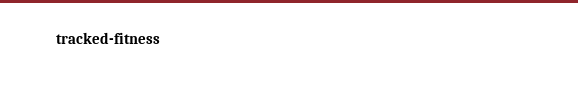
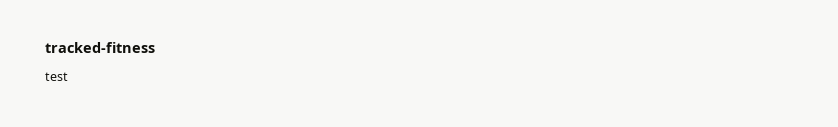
(160, 38) none -> [45,72,68,81] // test

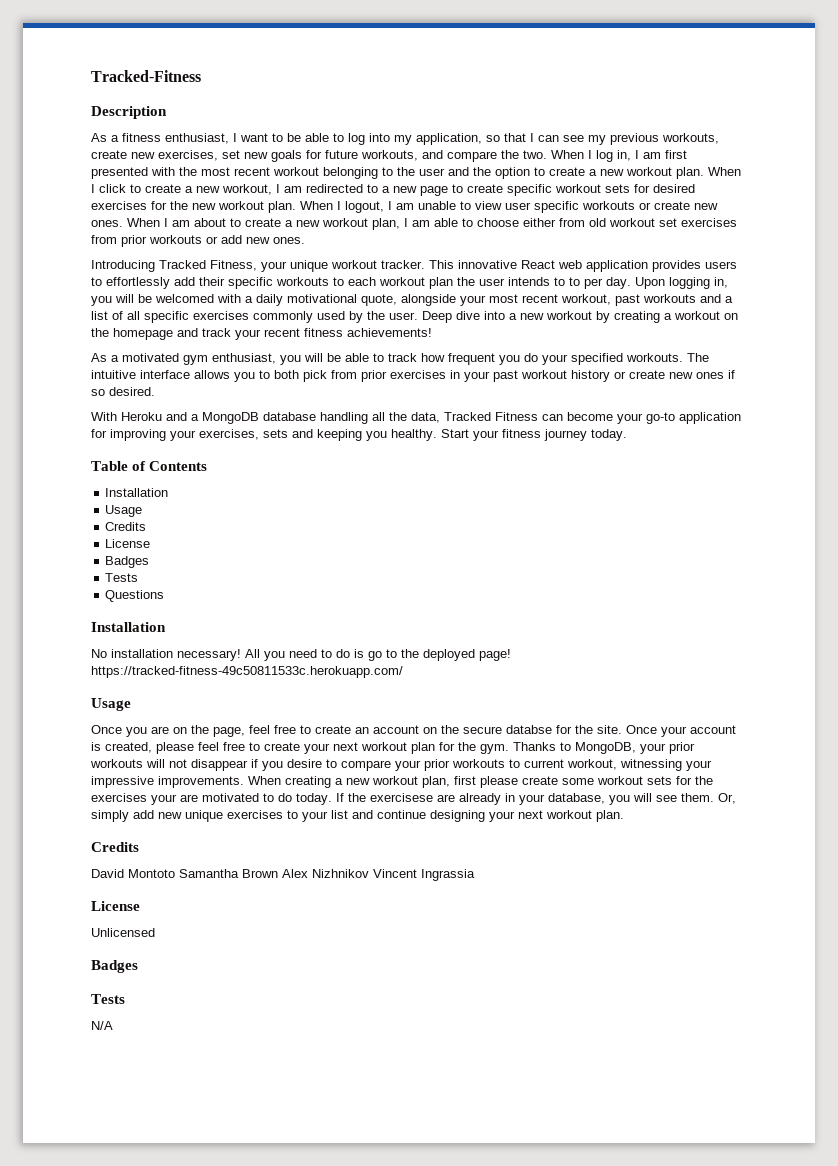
[45,42,155,53] [45,72,68,81] tracked-fitness // test -> [91,70,201,82] [91,106,167,119] [91,133,719,145] [91,150,687,162] [91,167,741,179] [91,184,695,196] [91,201,718,213] [91,218,737,230] [91,235,305,247] [91,260,737,272] [91,277,728,289] [91,294,733,306] [91,311,738,323] [91,328,432,340] [91,353,709,365] [91,370,735,382] [91,387,155,396] [91,412,741,424] [91,429,627,441] [91,461,208,471] [105,488,169,497] [105,505,143,517] [105,522,147,531] [105,539,151,548] [105,556,150,568] [105,573,139,582] [105,590,165,602] [91,622,166,632] [91,649,511,661] [91,666,403,678] [91,698,131,711] [91,725,736,737] [91,742,695,754] [90,759,712,771] [91,776,713,788] [91,793,736,805] [91,810,624,822] [91,842,139,852] [91,869,475,881] [91,901,140,911] [91,928,155,937] [91,960,138,973] [91,994,125,1004] [91,1021,113,1030] Tracked-Fitness // Description // As a fitness enthusiast, I want to be able to log into my application, so that I can see my previous workouts, create new exercises, set new goals for future workouts, and compare the two. When I log in, I am first presented with the most recent workout belonging to the user and the option to create a new workout plan. When I click to create a new workout, I am redirected to a new page to create specific workout sets for desired exercises for the new workout plan. When I logout, I am unable to view user specific workouts or create new ones. When I am about to create a new workout plan, I am able to choose either from old workout set exercises from prior workouts or add new ones. // Introducing Tracked Fitness, your unique workout tracker. This innovative React web application provides users to effortlessly add their specific workouts to each workout plan the user intends to to per day. Upon logging in, you will be welcomed with a daily motivational quote, alongside your most recent workout, past workouts and a list of all specific exercises commonly used by the user. Deep dive into a new workout by creating a workout on the homepage and track your recent fitness achievements! // As a motivated gym enthusiast, you will be able to track how frequent you do your specified workouts. The intuitive interface allows you to both pick from prior exercises in your past workout history or create new ones if so desired. // With Heroku and a MongoDB database handling all the data, Tracked Fitness can become your go-to application for improving your exercises, sets and keeping you healthy. Start your fitness journey today. // Table of Contents // Installation // Usage // Credits // License // Badges // Tests // Questions // Installation // No installation necessary! All you need to do is go to the deployed page! https://tracked-fitness-49c50811533c.herokuapp.com/ // Usage // Once you are on the page, feel free to create an account on the secure databse for the site. Once your account is created, please feel free to create your next workout plan for the gym. Thanks to MongoDB, your prior workouts will not disappear if you desire to compare your prior workouts to current workout, witnessing your impressive improvements. When creating a new workout plan, first please create some workout sets for the exercises your are motivated to do today. If the exercisese are already in your database, you will see them. Or, simply add new unique exercises to your list and continue designing your next workout plan. // Credits // David Montoto Samantha Brown Alex Nizhnikov Vincent Ingrassia // License // Unlicensed // Badges // Tests // N/A

